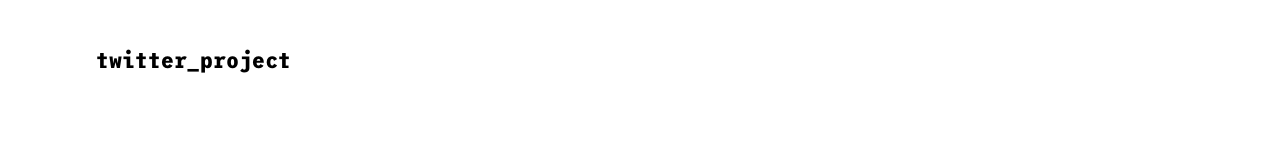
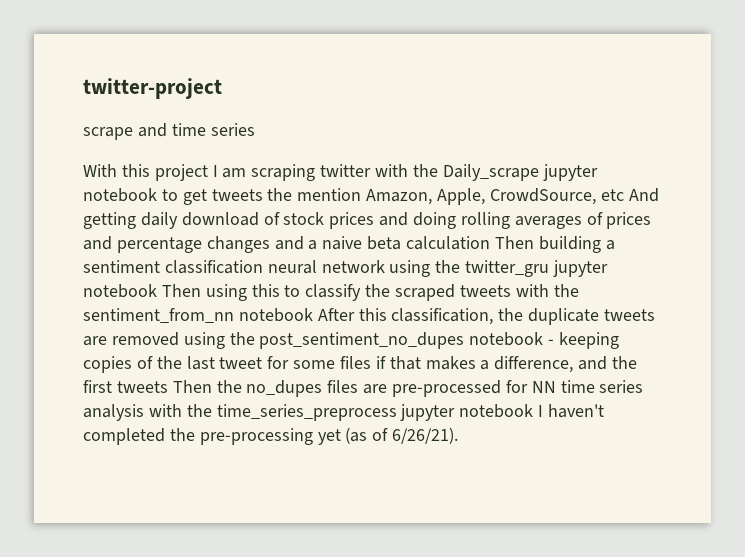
[96,49,291,73] twitter_project -> [83,78,222,99] [83,123,255,140] [83,164,598,181] [83,188,659,205] [83,212,652,229] [83,236,615,253] [83,260,609,277] [83,284,579,301] [83,308,656,325] [83,332,620,349] [83,356,638,373] [83,380,644,397] [83,404,605,421] [83,427,459,445] twitter-project // scrape and time series // With this project I am scraping twitter with the Daily_scrape jupyter notebook to get tweets the mention Amazon, Apple, CrowdSource, etc And getting daily download of stock prices and doing rolling averages of prices and percentage changes and a naive beta calculation Then building a sentiment classification neural network using the twitter_gru jupyter notebook Then using this to classify the scraped tweets with the sentiment_from_nn notebook After this classification, the duplicate tweets are removed using the post_sentiment_no_dupes notebook - keeping copies of the last tweet for some files if that makes a difference, and the first tweets Then the no_dupes files are pre-processed for NN time series analysis with the time_series_preprocess jupyter notebook I haven't completed the pre-processing yet (as of 6/26/21).

